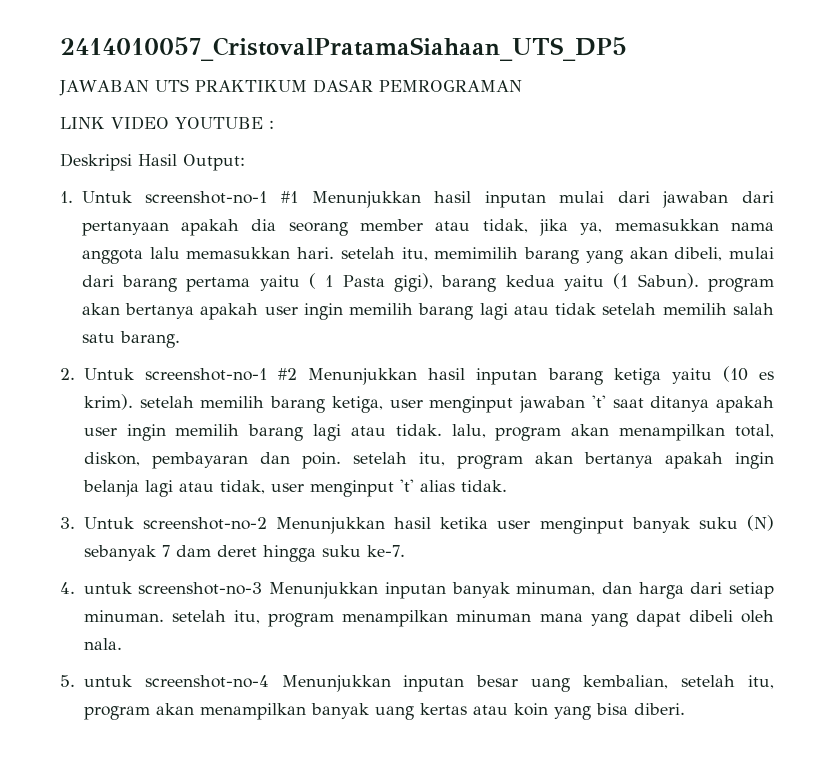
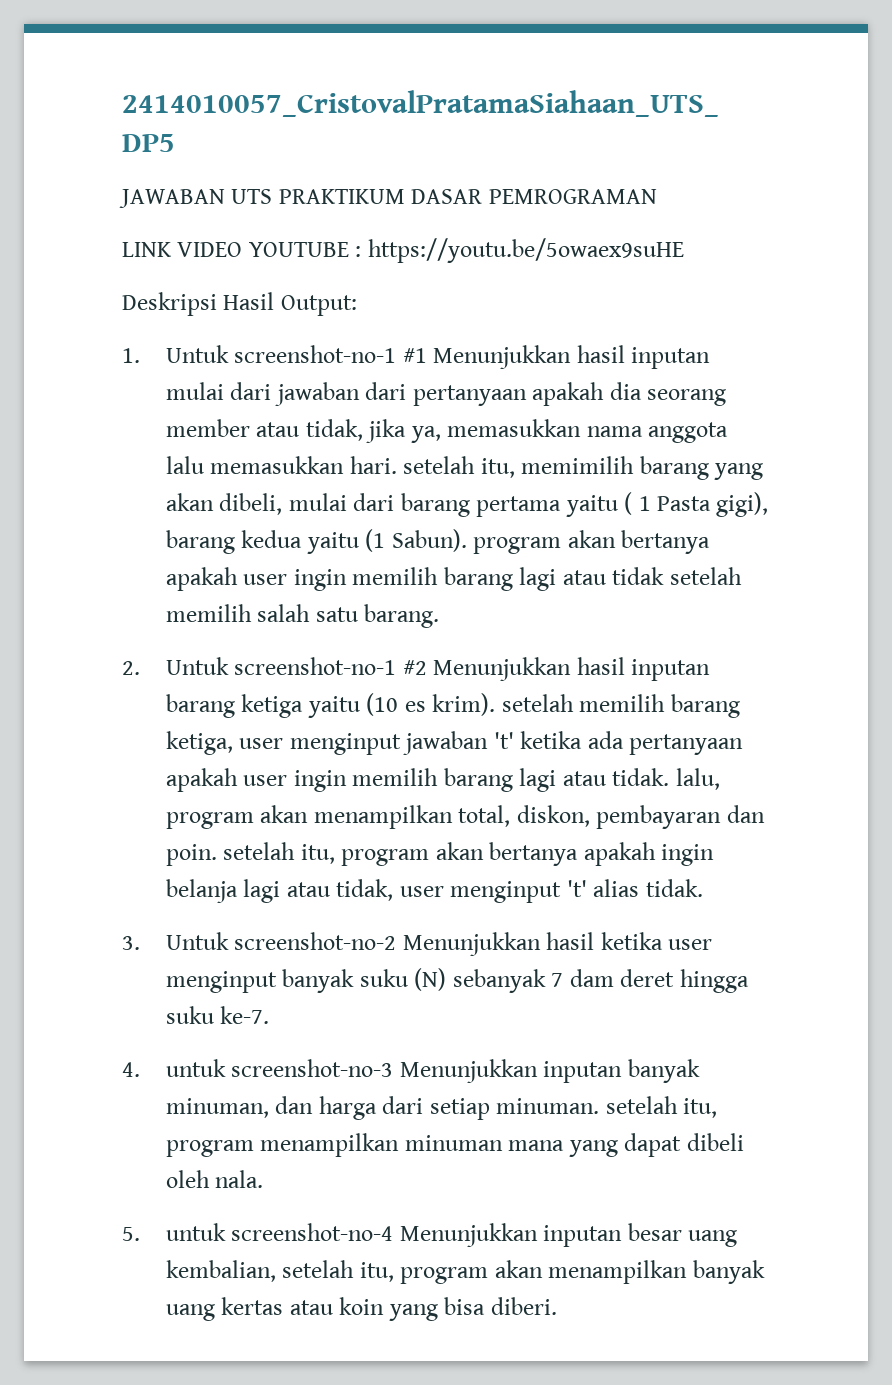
(274, 124) none -> [367,238,684,263] https://youtu.be/5owaex9suHE
[612,396,710,412] saat ditanya -> [520,731,744,755] ketika ada pertanyaan

